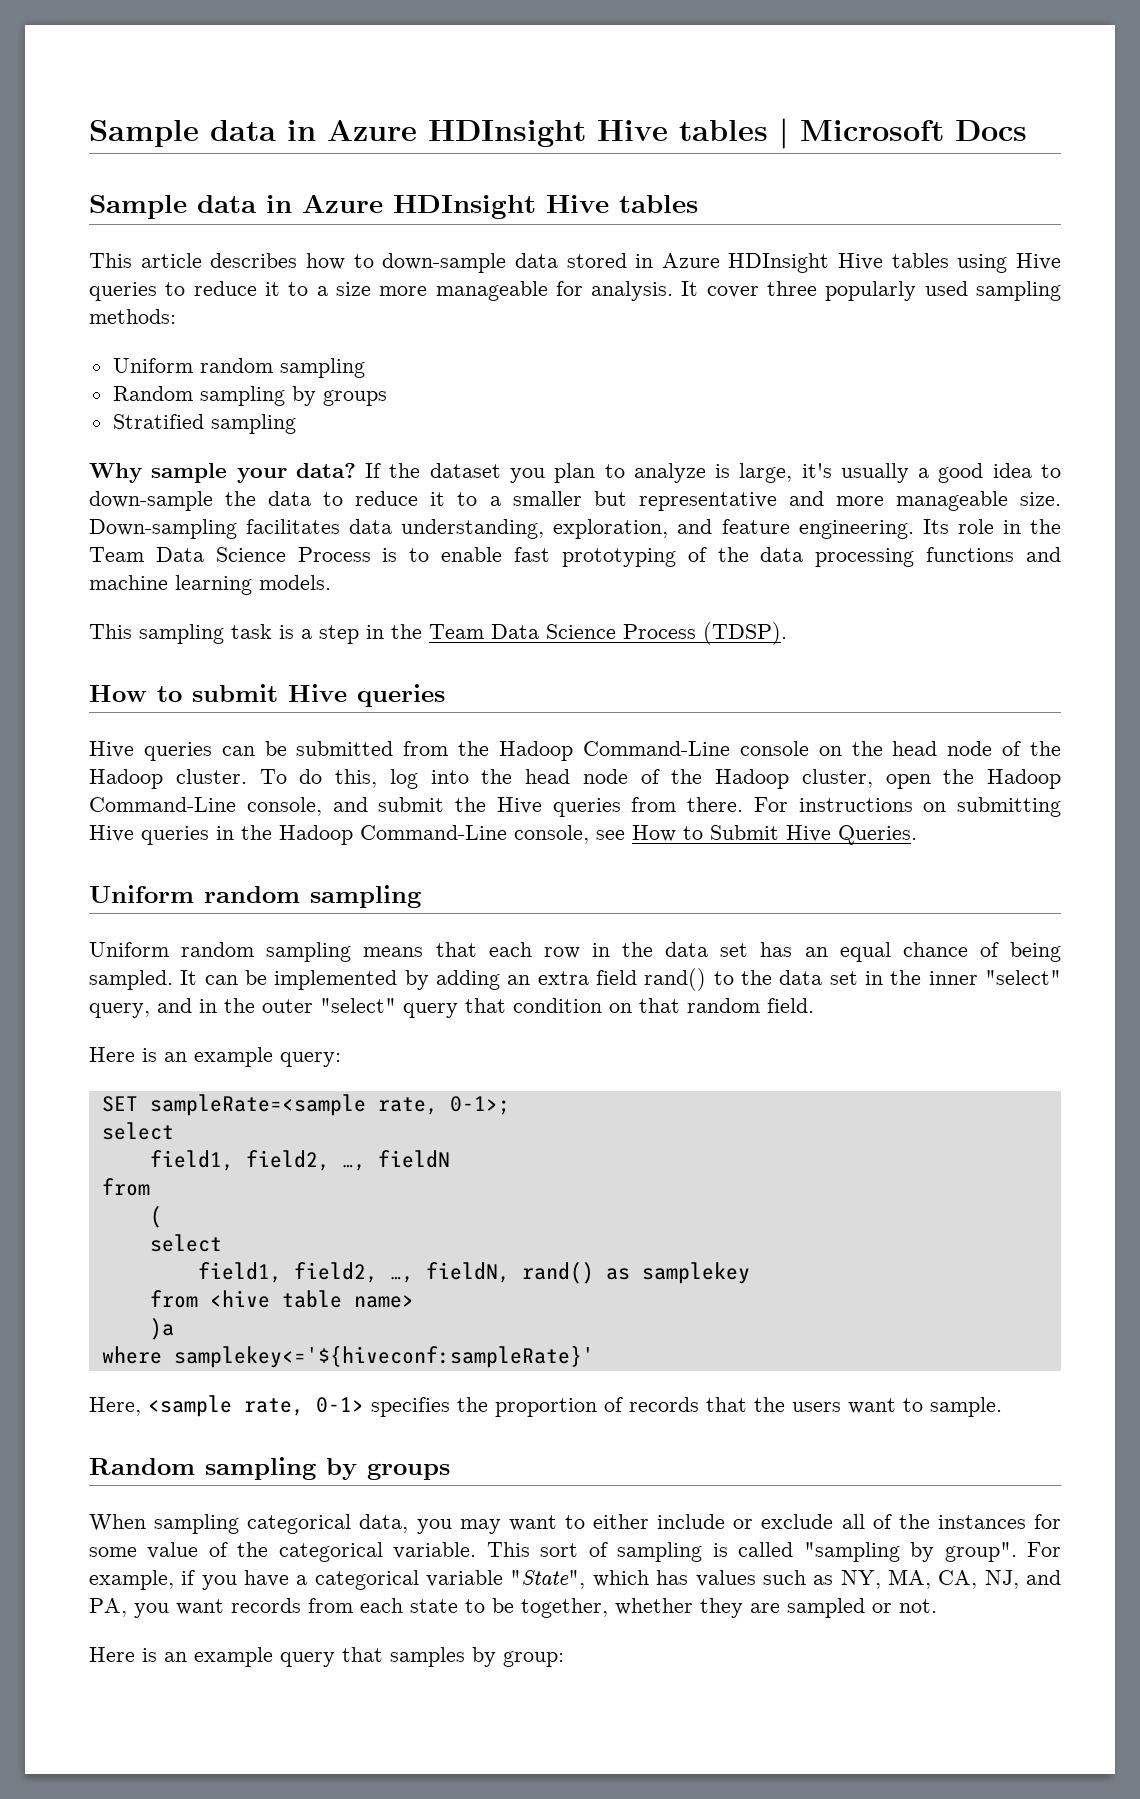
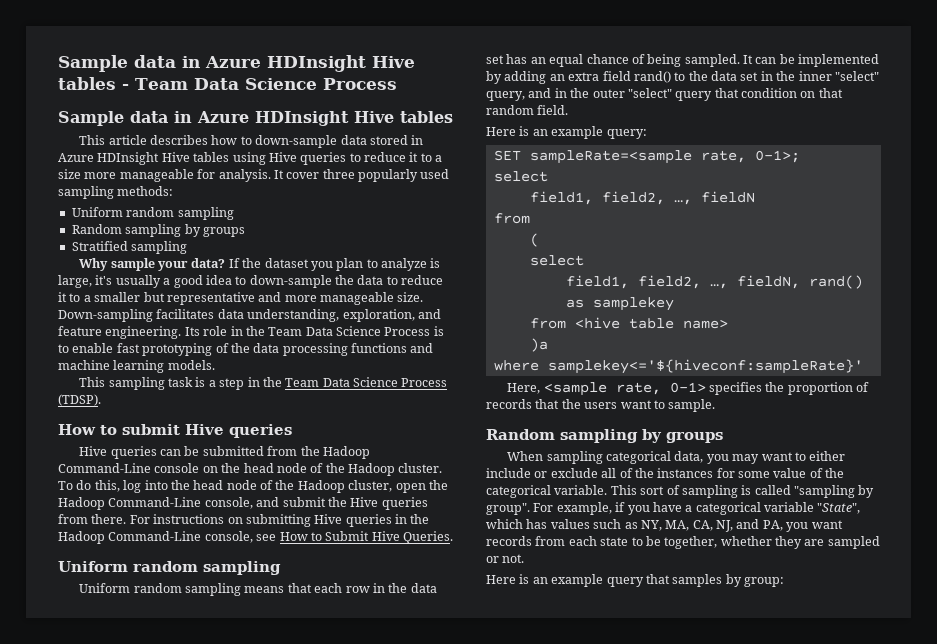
[89,118,1027,149] Sample data in Azure HDInsight Hive tables | Microsoft Docs -> [58,55,415,72] [58,77,397,90] Sample data in Azure HDInsight Hive tables - Team Data Science Process

